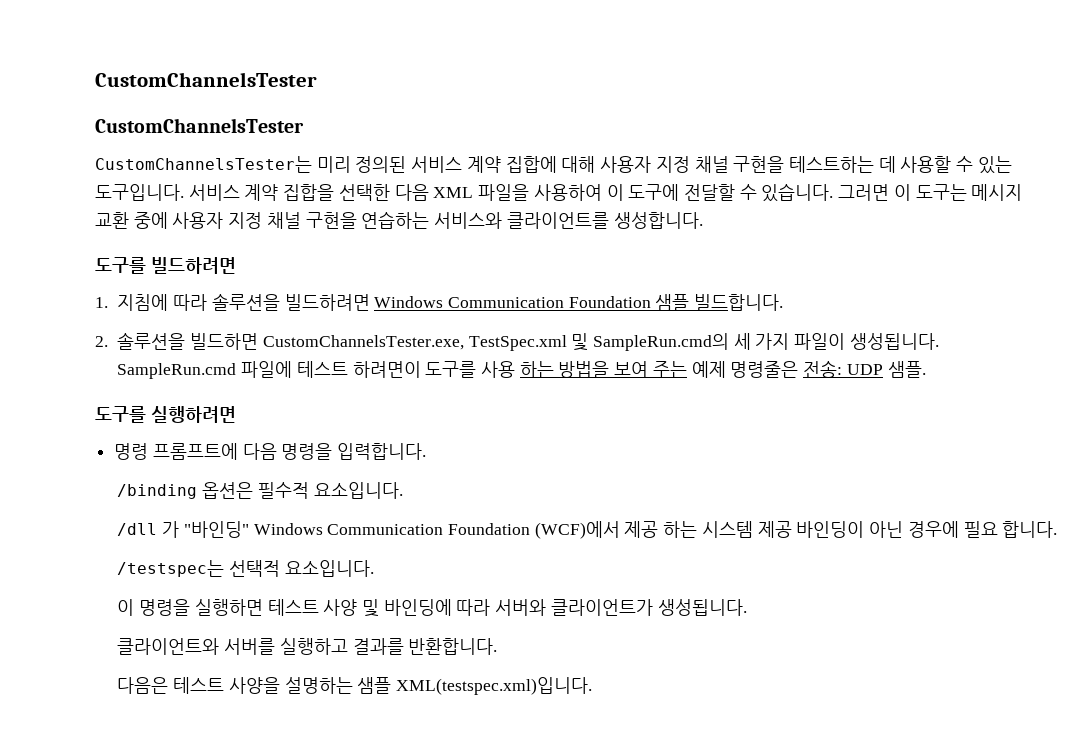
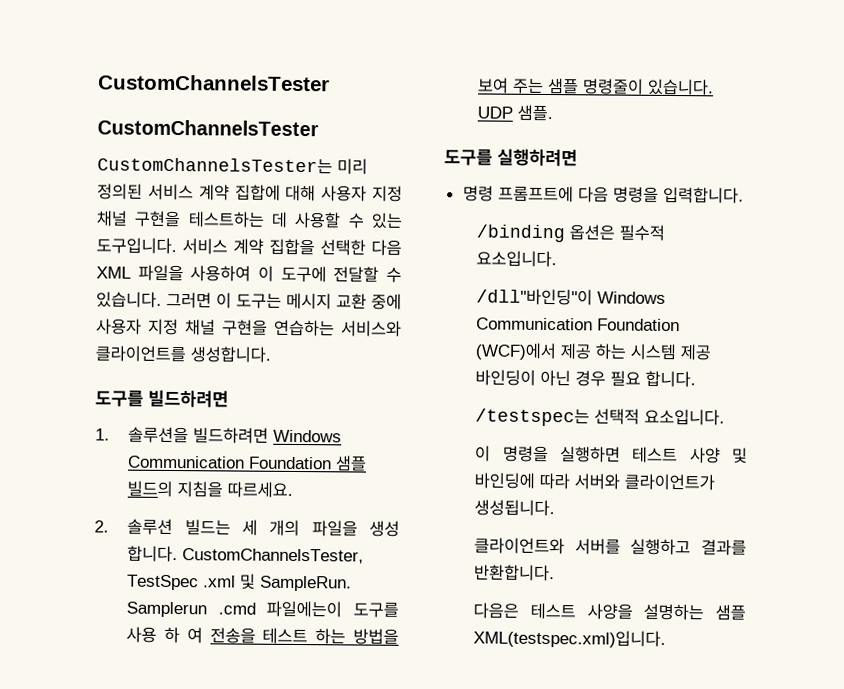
[117,294,208,311] 지침에 따라 -> (110, 434) none
[694,294,784,311] [95,332,939,351] [117,361,516,379] 빌드합니다. // 2. 솔루션을 빌드하면 CustomChannelsTester.exe, TestSpec.xml 및 SampleRun.cmd의 세 가지 파일이 생성됩니다. SampleRun.cmd 파일에 테스트 하려면이 도구를 사용 -> [127,480,294,498] [94,518,400,537] [127,545,365,564] [127,573,353,592] [126,600,399,618] [126,626,309,645] 빌드의 지침을 따르세요. // 2. 솔루션 빌드는 세 개의 파일을 생성 합니다. CustomChannelsTester, TestSpec .xml 및 SampleRun. Samplerun .cmd 파일에는이 도구를 사용 하 여 전송을 테스트
[691,360,843,378] 예제 명령줄은 전송: -> [548,78,715,96] 샘플 명령줄이 있습니다.
[117,521,249,538] /dll 가 "바인딩" -> [476,288,594,306] /dll"바인딩"이
[907,521,959,538] 경우에 -> [575,370,607,387] 경우

